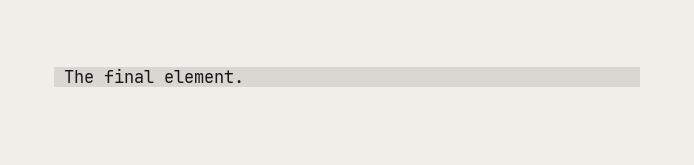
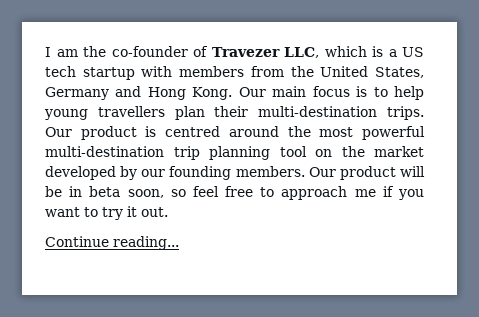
[63,68,244,83] The final element. -> [45,46,424,58] [45,66,424,80] [45,86,425,100] [44,106,425,120] [45,126,426,140] [45,146,424,160] [45,166,426,180] [45,186,425,200] [45,206,168,220] [45,236,179,250] I am the co-founder of Travezer LLC, which is a US tech startup with members from the United States, Germany and Hong Kong. Our main focus is to help young travellers plan their multi-destination trips. Our product is centred around the most powerful multi-destination trip planning tool on the market developed by our founding members. Our product will be in beta soon, so feel free to approach me if you want to try it out. // Continue reading...

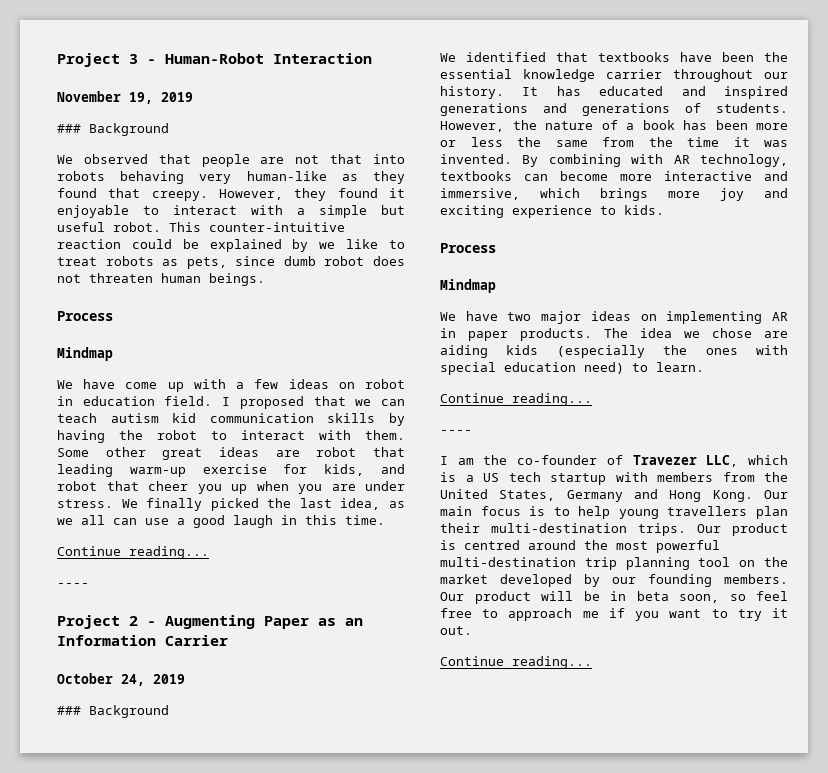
(45, 52) none -> [57,53,372,67] [57,91,193,104] [57,123,169,136] [57,154,405,167] [57,171,405,184] [57,188,405,201] [57,205,405,218] [57,222,345,232] [57,239,405,252] [57,256,405,269] [57,273,265,286] [57,311,113,321] [57,347,113,361] [57,379,405,392] [57,396,406,409] [57,413,405,426] [57,430,405,443] [57,447,405,460] [57,464,406,477] [57,481,405,494] [57,498,405,511] [57,515,385,528] [57,546,209,559] [57,583,89,587] [57,615,363,629] [57,635,228,646] [57,673,185,686] [57,705,169,718] [440,52,788,62] [440,69,788,82] [440,86,788,99] [440,103,788,116] [440,120,788,132] [440,137,788,147] [440,154,788,167] [440,171,788,181] [440,188,788,201] [440,205,664,218] [440,243,496,253] [440,279,496,293] [440,311,788,324] [440,328,788,341] [440,345,788,358] [440,362,704,375] [440,393,592,406] [440,430,472,434] Project 3 - Human-Robot Interaction // November 19, 2019 // ### Background // We observed that people are not that into robots behaving very human-like as they found that creepy. However, they found it enjoyable to interact with a simple but useful robot. This counter-intuitive reaction could be explained by we like to treat robots as pets, since dumb robot does not threaten human beings. // Process // Mindmap // We have come up with a few ideas on robot in education field. I proposed that we can teach autism kid communication skills by having the robot to interact with them. Some other great ideas are robot that leading warm-up exercise for kids, and robot that cheer you up when you are under stress. We finally picked the last idea, as we all can use a good laugh in this time. // Continue reading... // ---- // Project 2 - Augmenting Paper as an Information Carrier // October 24, 2019 // ### Background // We identified that textbooks have been the essential knowledge carrier throughout our history. It has educated and inspired generations and generations of students. However, the nature of a book has been more or less the same from the time it was invented. By combining with AR technology, textbooks can become more interactive and immersive, which brings more joy and exciting experience to kids. // Process // Mindmap // We have two major ideas on implementing AR in paper products. The idea we chose are aiding kids (especially the ones with special education need) to learn. // Continue reading... // ---- //

